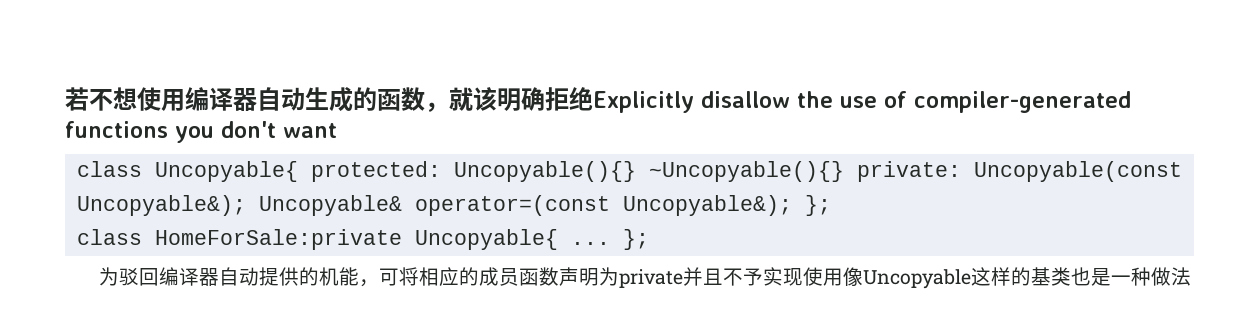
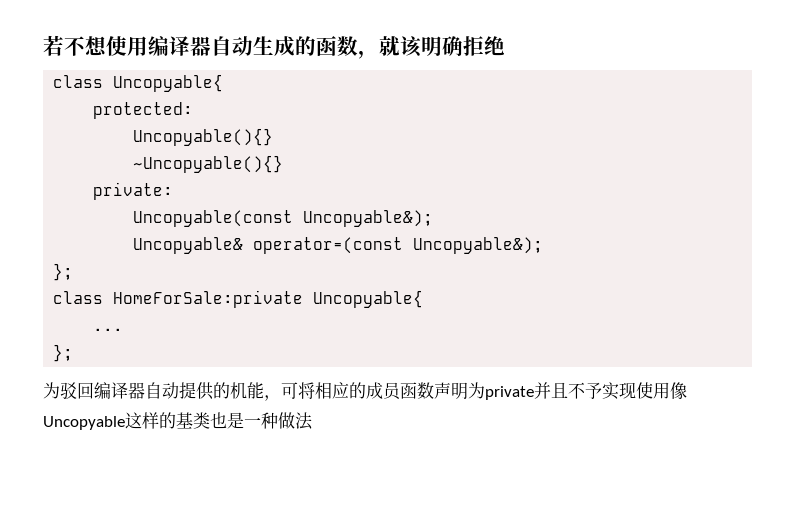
[593,91,1131,113] [65,121,337,143] Explicitly disallow the use of compiler-generated functions you don't want -> (505, 46) none
(298, 171) none -> (224, 83) //
(441, 171) none -> (194, 110) //
(636, 171) none -> (274, 137) //
(844, 171) none -> (284, 164) //
(961, 171) none -> (174, 191) //
(246, 205) none -> (434, 218) //
(792, 205) none -> (544, 245) //
(558, 239) none -> (424, 299) //
(610, 243) none -> (124, 329) //

